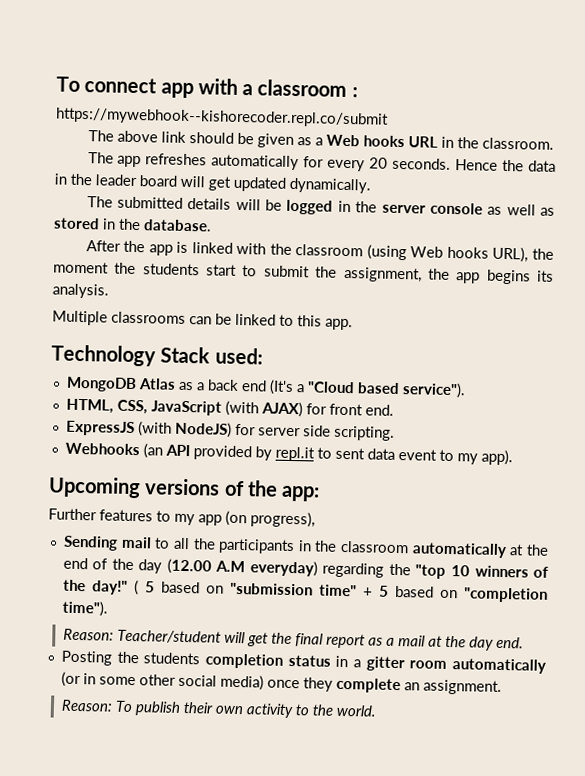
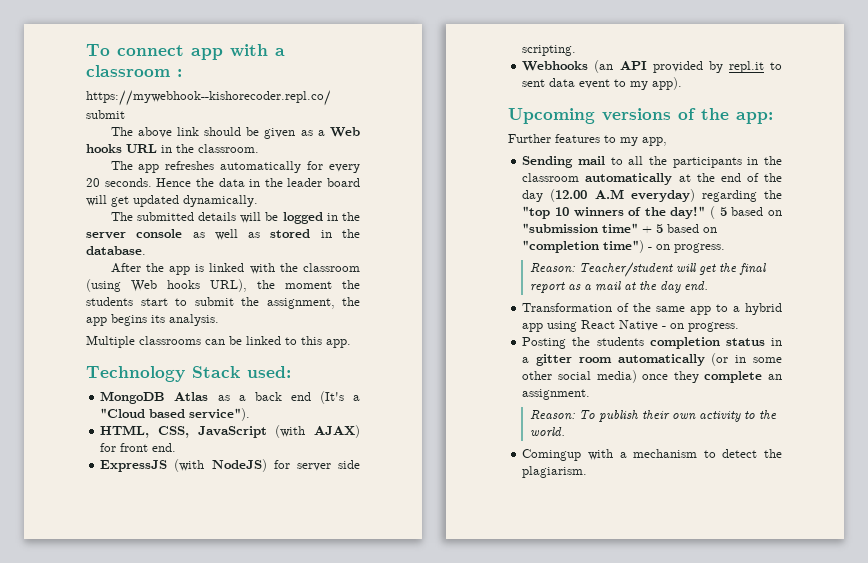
[198,510,315,528] app (on progress), -> [642,137,667,146] app,
[61,600,108,617] time"). -> [603,240,726,253] time") - on progress.
(524, 642) none -> [522,303,782,315] [522,320,740,332] // Transformation of the same app to a hybrid app using React Native - on progress.
(377, 710) none -> [522,449,782,461] [522,466,588,478] // Comingup with a mechanism to detect the plagiarism.

